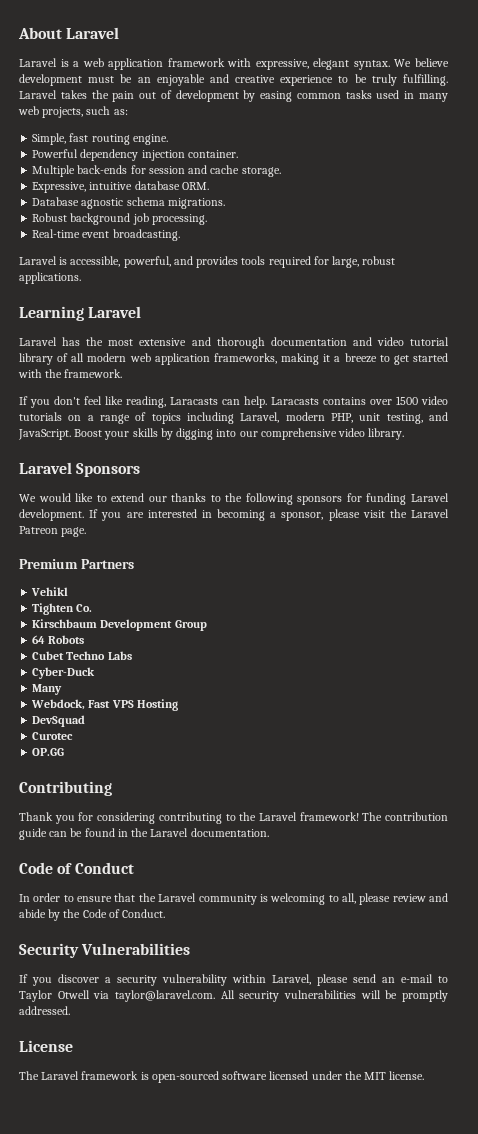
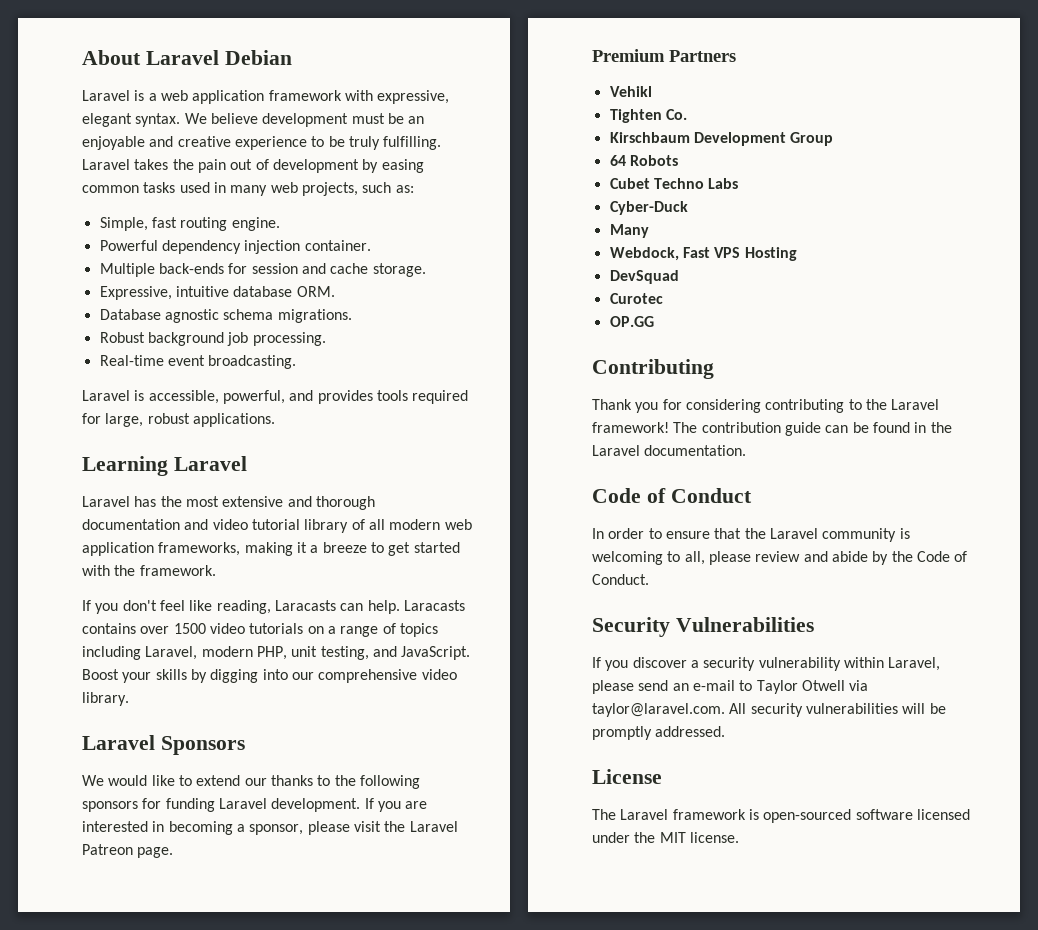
(120, 33) none -> [224,50,292,65] Debian

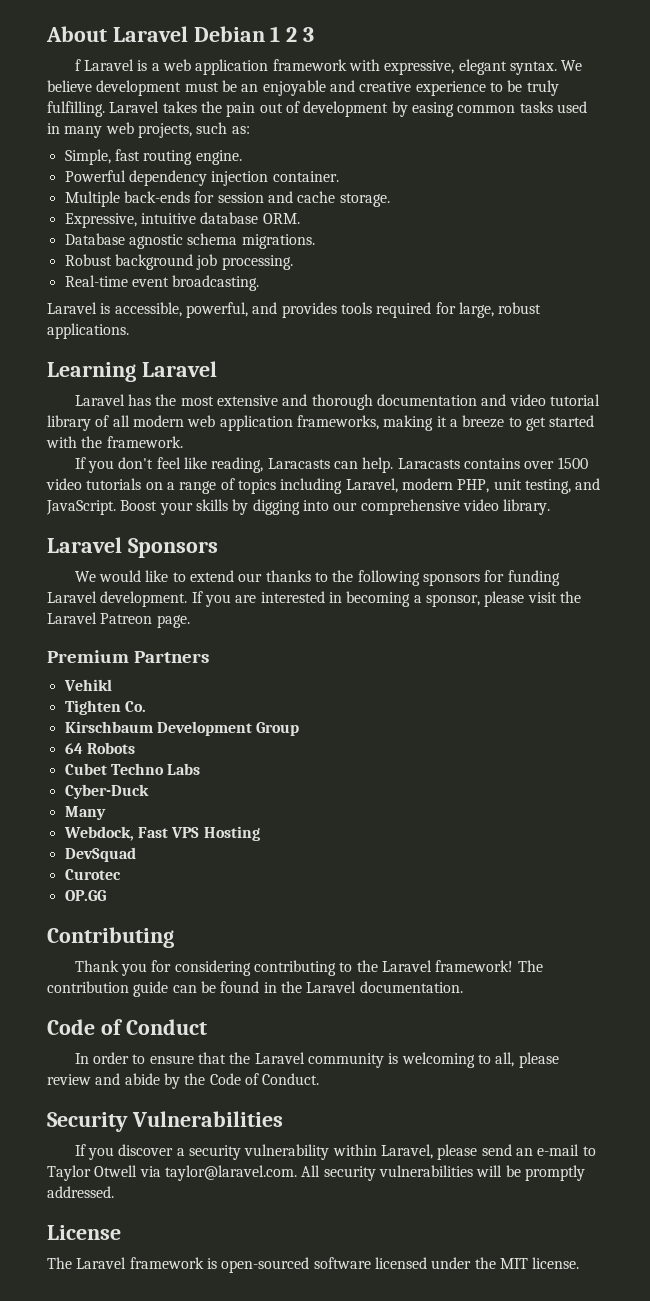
(292, 57) // -> [270,26,315,42] [74,59,81,71] 1 2 3 // f

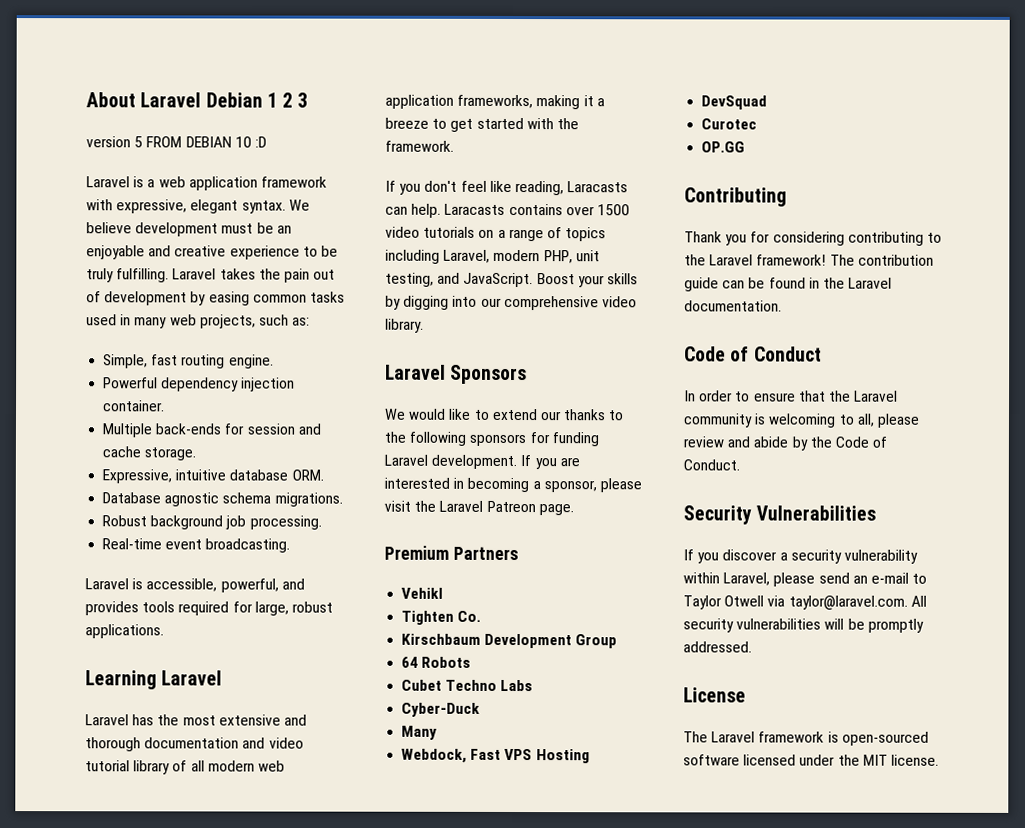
[74,59,81,71] f -> [86,136,267,148] version 5 FROM DEBIAN 10 :D //

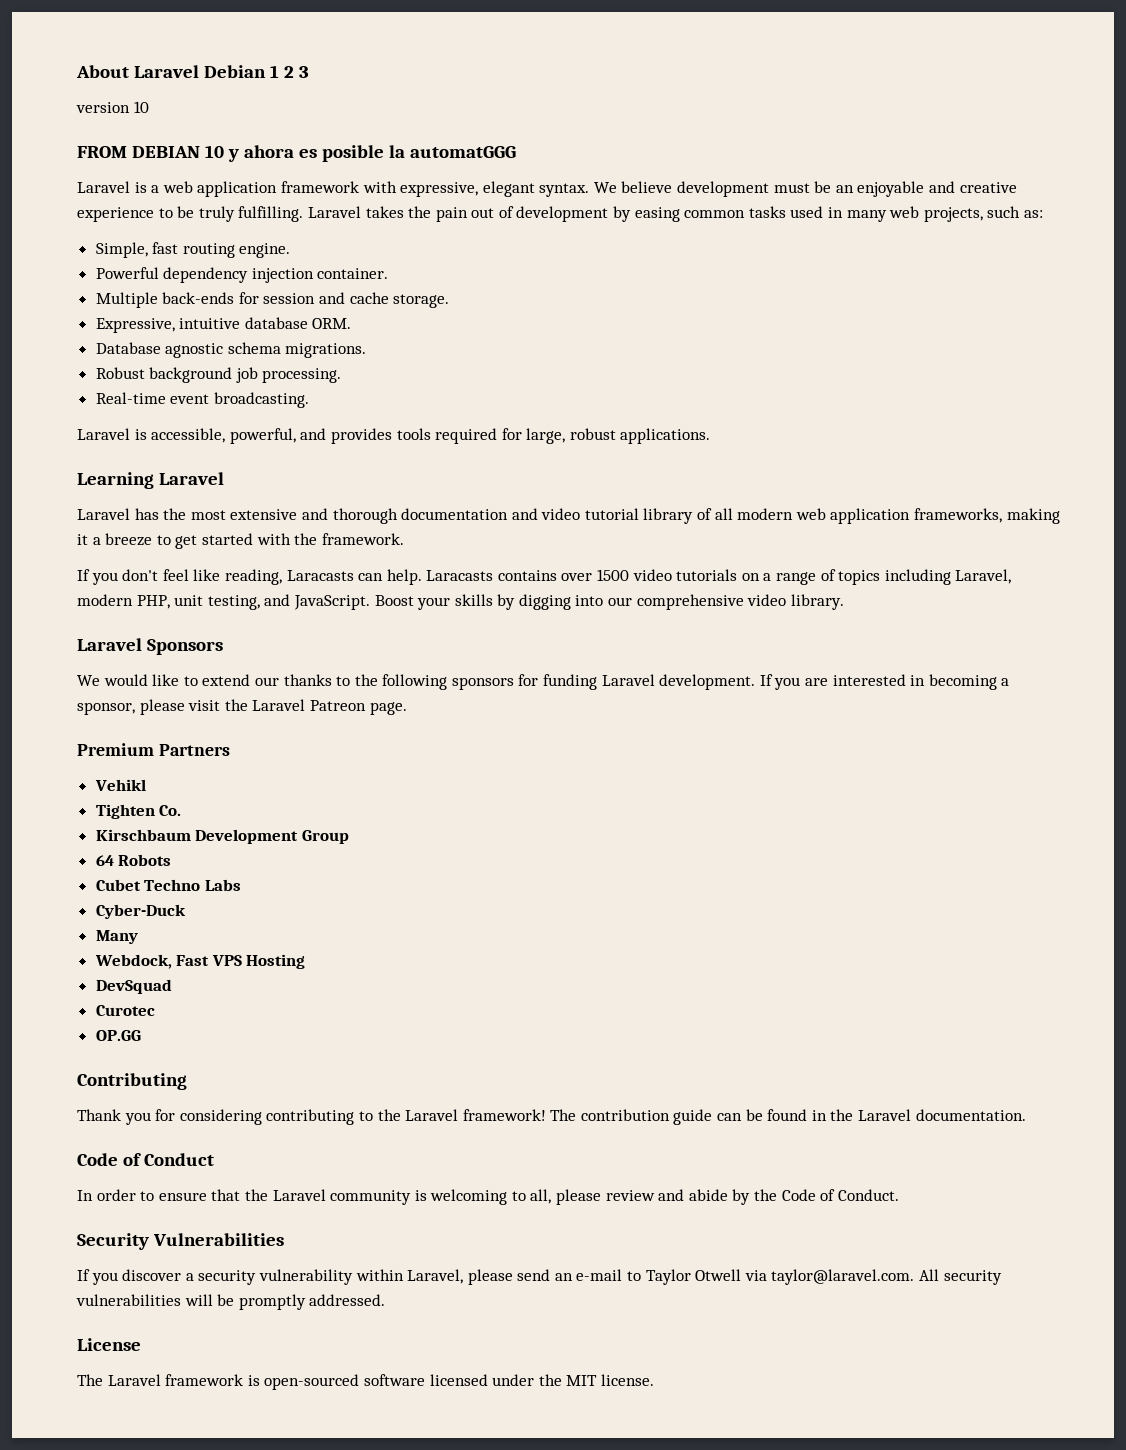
[134,136,144,148] 5 -> [133,101,149,113] 10 //
[254,136,267,148] :D -> [227,145,516,162] y ahora es posible la automatGGG

